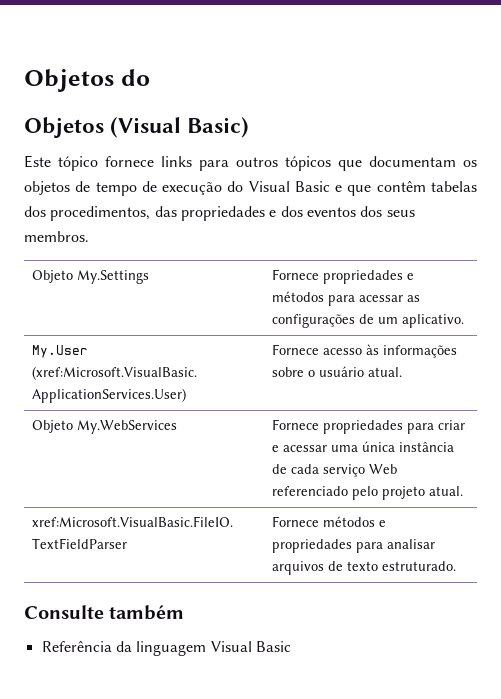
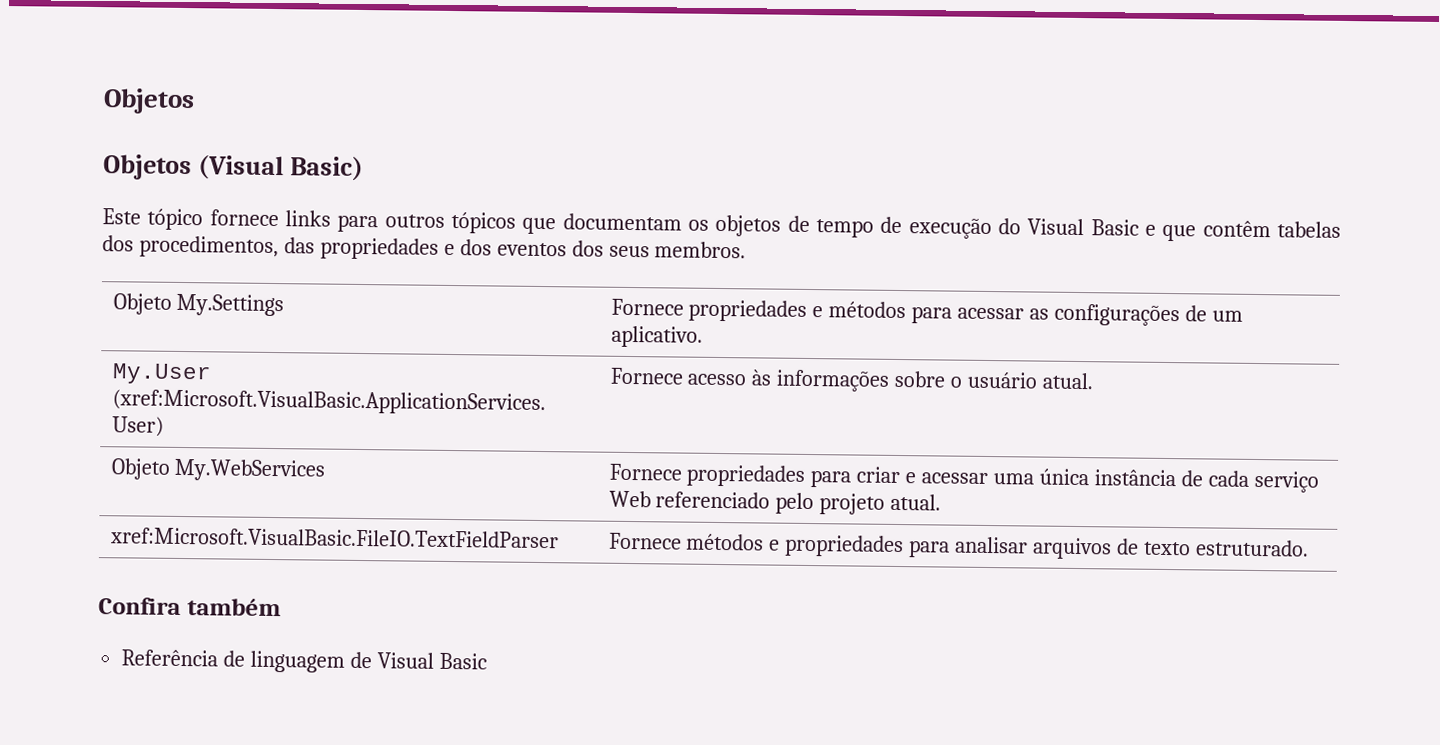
[24,69,150,92] Objetos do -> [103,88,195,115] Objetos
[24,605,104,619] Consulte -> [98,597,181,615] Confira
[115,641,207,656] da linguagem -> [223,650,373,673] de linguagem de

